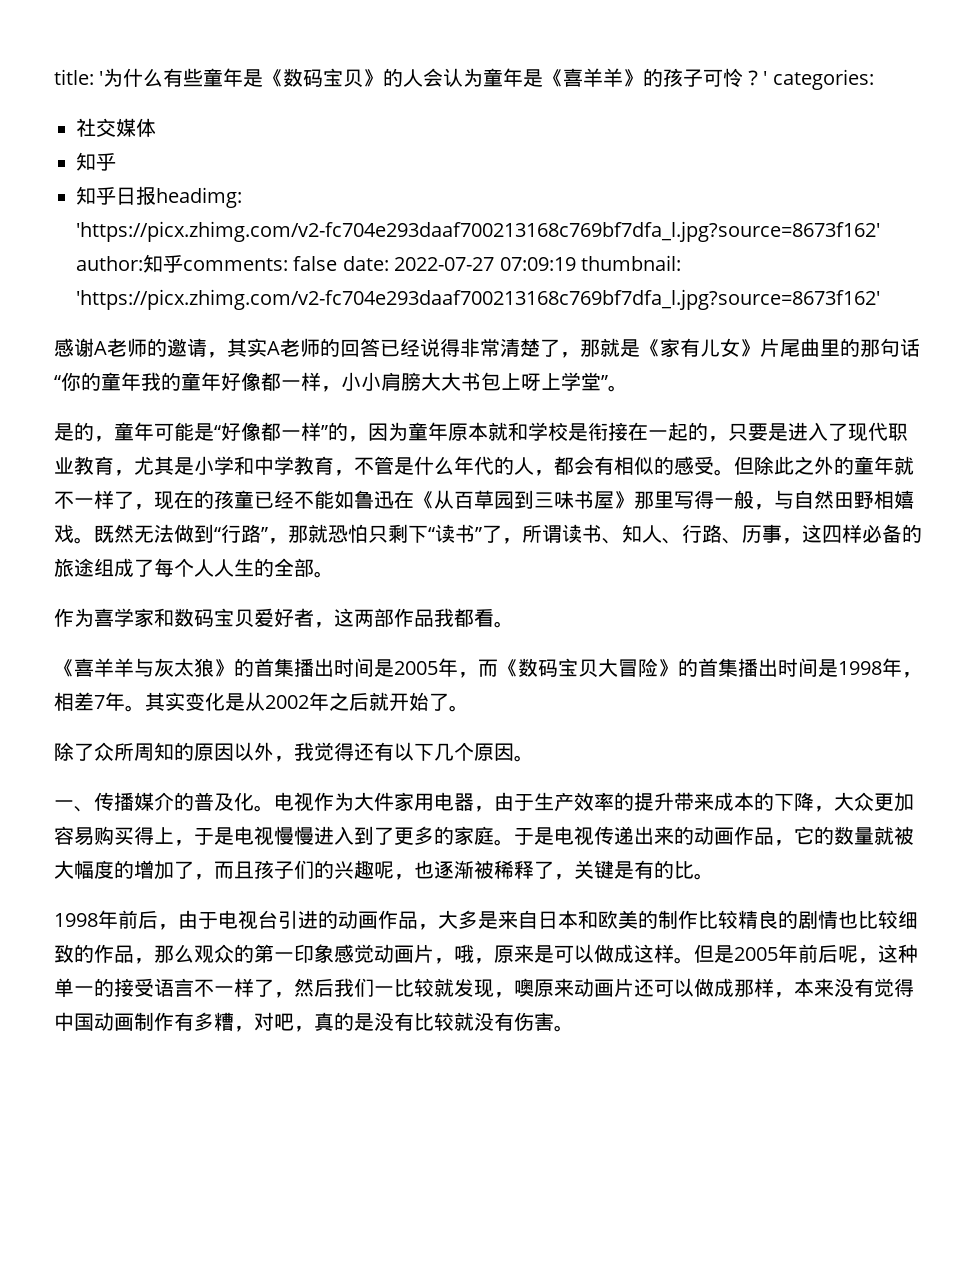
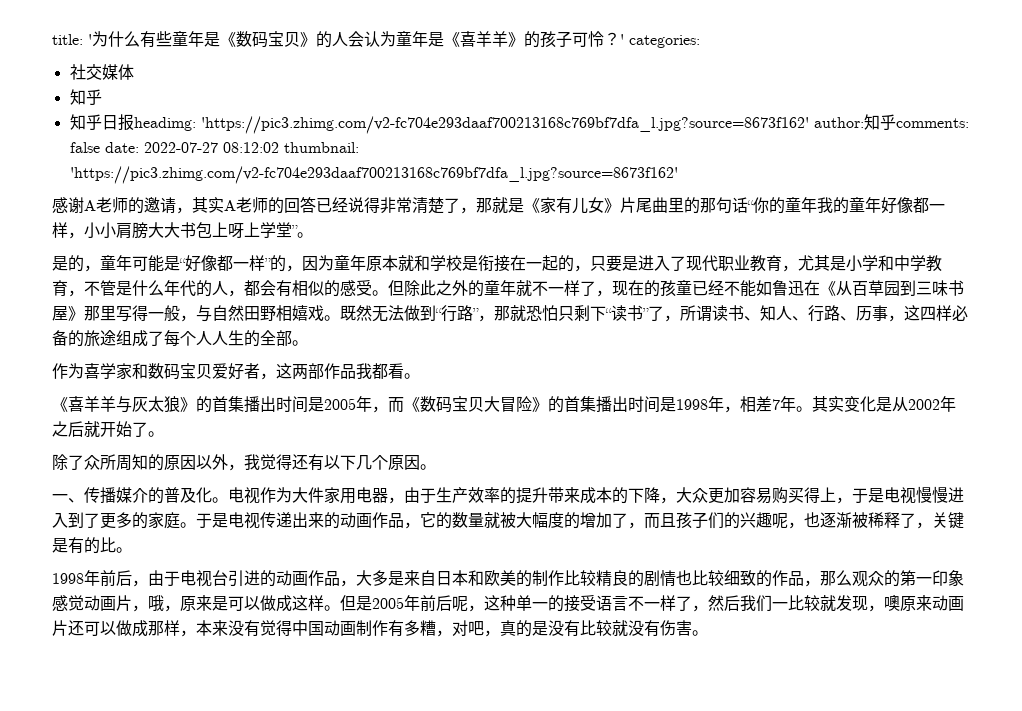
[76,221,880,242] 'https://picx.zhimg.com/v2-fc704e293daaf700213168c769bf7dfa_l.jpg?source=8673f162' -> [200,116,809,134] 'https://pic3.zhimg.com/v2-fc704e293daaf700213168c769bf7dfa_l.jpg?source=8673f162'
[499,255,681,271] [76,289,880,310] 07:09:19 thumbnail: 'https://picx.zhimg.com/v2-fc704e293daaf700213168c769bf7dfa_l.jpg?source=8673f162' -> [222,142,359,153] [69,166,678,184] 08:12:02 thumbnail: 'https://pic3.zhimg.com/v2-fc704e293daaf700213168c769bf7dfa_l.jpg?source=8673f162'

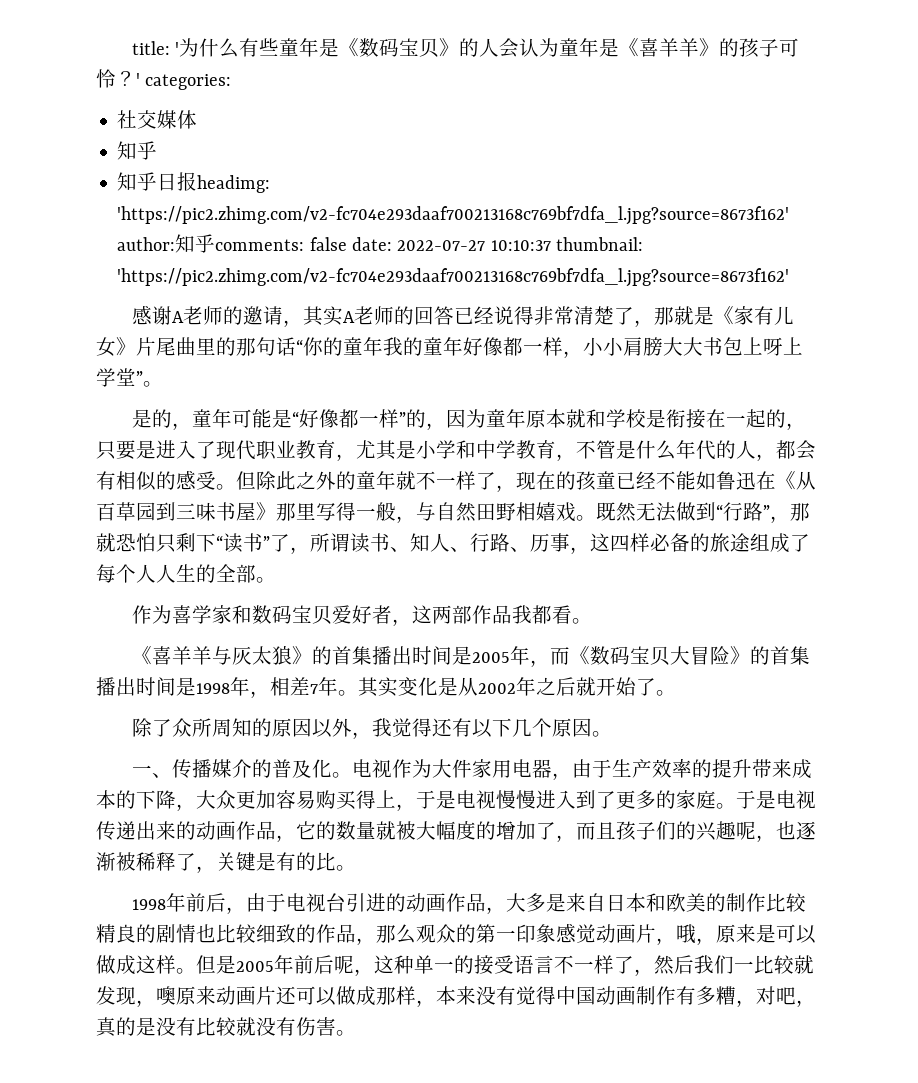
[200,116,809,134] 'https://pic3.zhimg.com/v2-fc704e293daaf700213168c769bf7dfa_l.jpg?source=8673f162' -> [117,206,790,225] 'https://pic2.zhimg.com/v2-fc704e293daaf700213168c769bf7dfa_l.jpg?source=8673f162'
[222,142,359,153] [69,166,678,184] 08:12:02 thumbnail: 'https://pic3.zhimg.com/v2-fc704e293daaf700213168c769bf7dfa_l.jpg?source=8673f162' -> [490,237,643,251] [117,268,790,287] 10:10:37 thumbnail: 'https://pic2.zhimg.com/v2-fc704e293daaf700213168c769bf7dfa_l.jpg?source=8673f162'

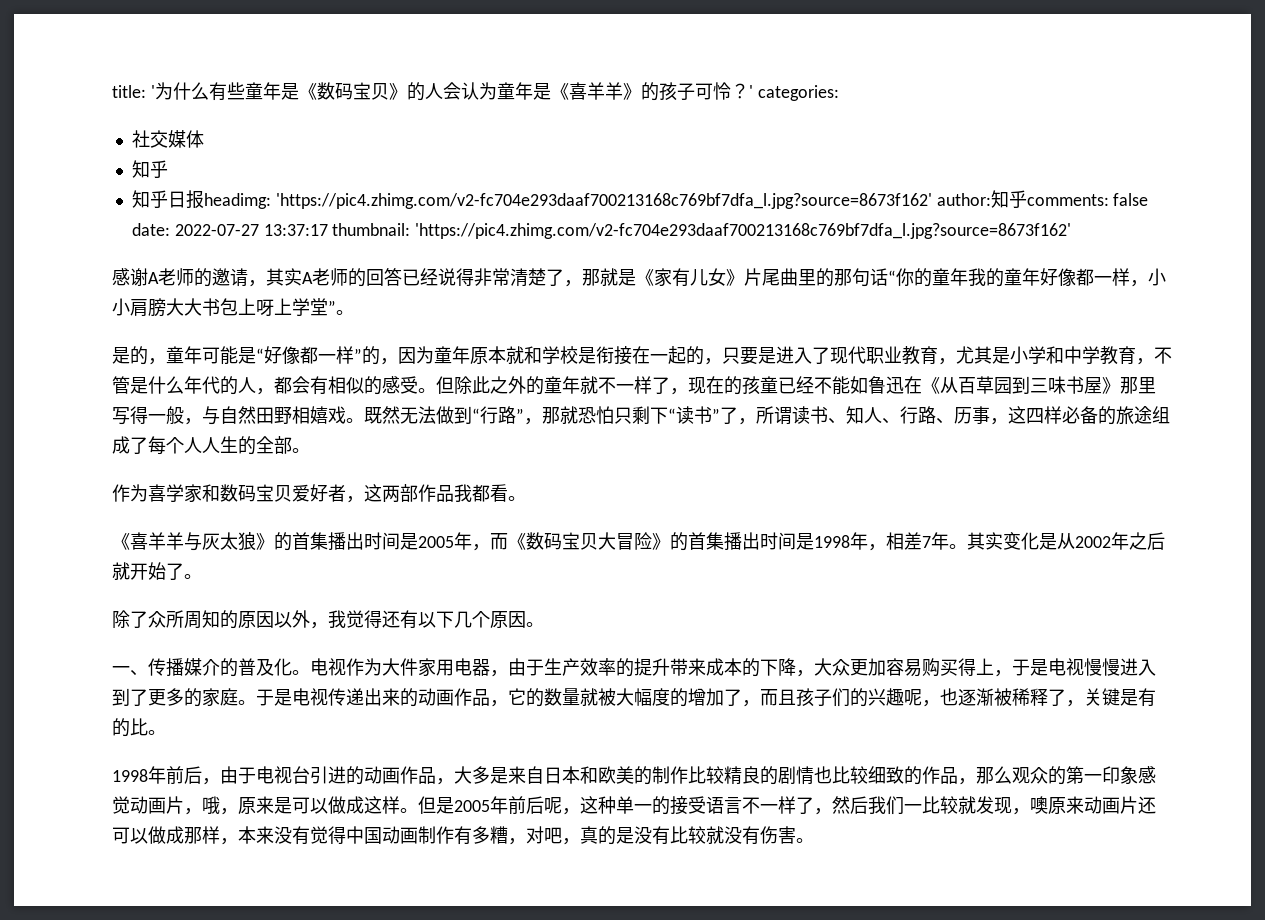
[117,206,790,225] 'https://pic2.zhimg.com/v2-fc704e293daaf700213168c769bf7dfa_l.jpg?source=8673f162' -> [275,193,932,209] 'https://pic4.zhimg.com/v2-fc704e293daaf700213168c769bf7dfa_l.jpg?source=8673f162'
[490,237,643,251] [117,268,790,287] 10:10:37 thumbnail: 'https://pic2.zhimg.com/v2-fc704e293daaf700213168c769bf7dfa_l.jpg?source=8673f162' -> [263,223,1072,239] 13:37:17 thumbnail: 'https://pic4.zhimg.com/v2-fc704e293daaf700213168c769bf7dfa_l.jpg?source=8673f162'

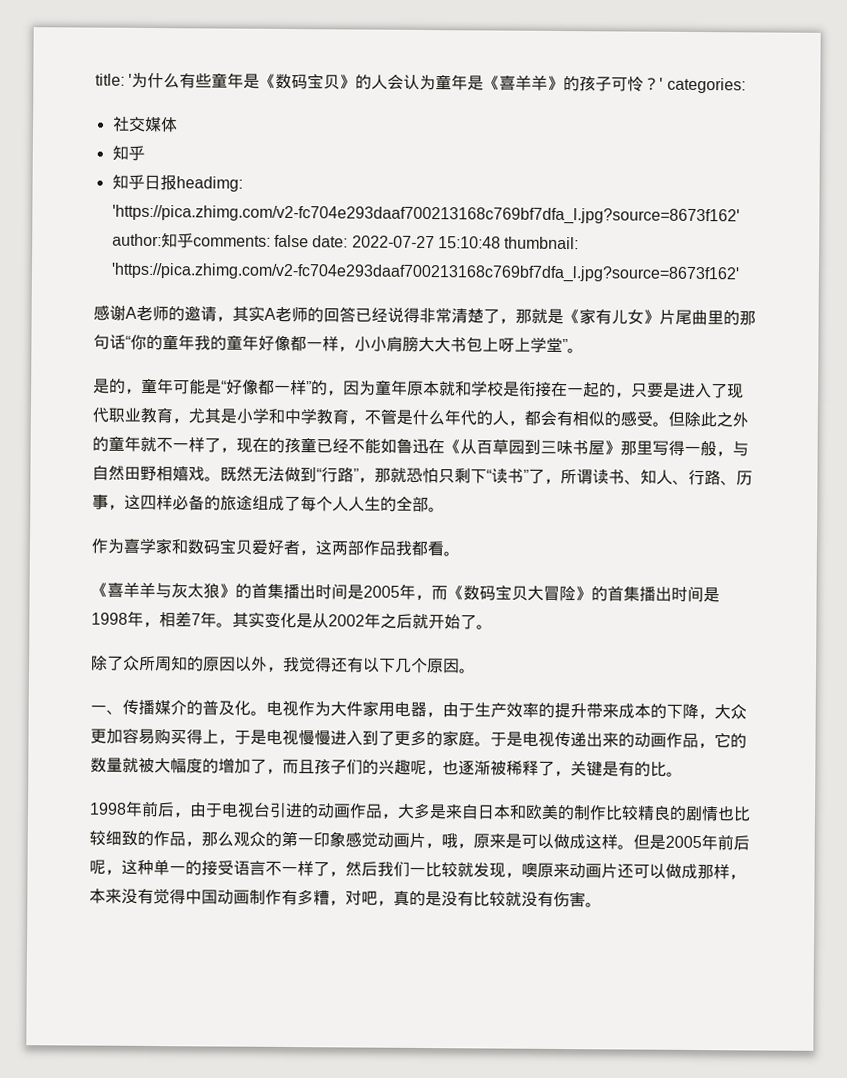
[275,193,932,209] 'https://pic4.zhimg.com/v2-fc704e293daaf700213168c769bf7dfa_l.jpg?source=8673f162' -> [111,204,740,226] 'https://pica.zhimg.com/v2-fc704e293daaf700213168c769bf7dfa_l.jpg?source=8673f162'
[263,223,1072,239] 13:37:17 thumbnail: 'https://pic4.zhimg.com/v2-fc704e293daaf700213168c769bf7dfa_l.jpg?source=8673f162' -> [437,236,580,250] [110,262,740,284] 15:10:48 thumbnail: 'https://pica.zhimg.com/v2-fc704e293daaf700213168c769bf7dfa_l.jpg?source=8673f162'

